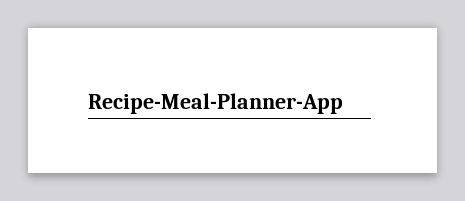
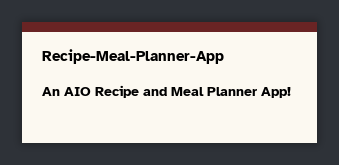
(343, 103) none -> [42,85,291,98] // An AIO Recipe and Meal Planner App!

